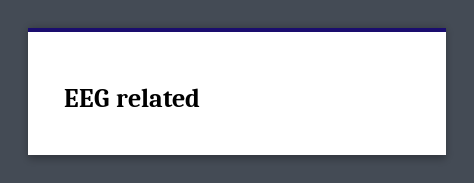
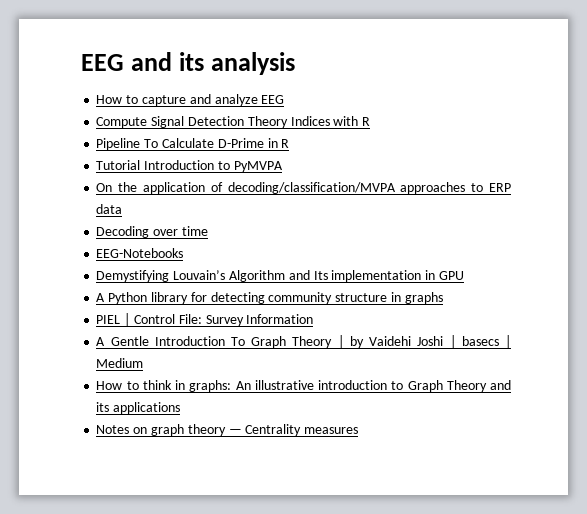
[64,88,200,107] EEG related -> [81,52,295,75] [96,94,285,106] [96,116,371,128] [96,138,290,150] [96,160,283,172] [96,182,512,194] [96,204,123,214] [96,226,208,238] [96,248,184,258] [96,270,464,282] [96,292,443,304] [96,313,314,326] [96,335,511,348] [96,358,144,368] [96,380,512,392] [96,402,181,414] [96,424,359,436] EEG and its analysis // How to capture and analyze EEG // Compute Signal Detection Theory Indices with R // Pipeline To Calculate D-Prime in R // Tutorial Introduction to PyMVPA // On the application of decoding/classification/MVPA approaches to ERP data // Decoding over time // EEG-Notebooks // Demystifying Louvain’s Algorithm and Its implementation in GPU // A Python library for detecting community structure in graphs // PIEL | Control File: Survey Information // A Gentle Introduction To Graph Theory | by Vaidehi Joshi | basecs | Medium // How to think in graphs: An illustrative introduction to Graph Theory and its applications // Notes on graph theory — Centrality measures

